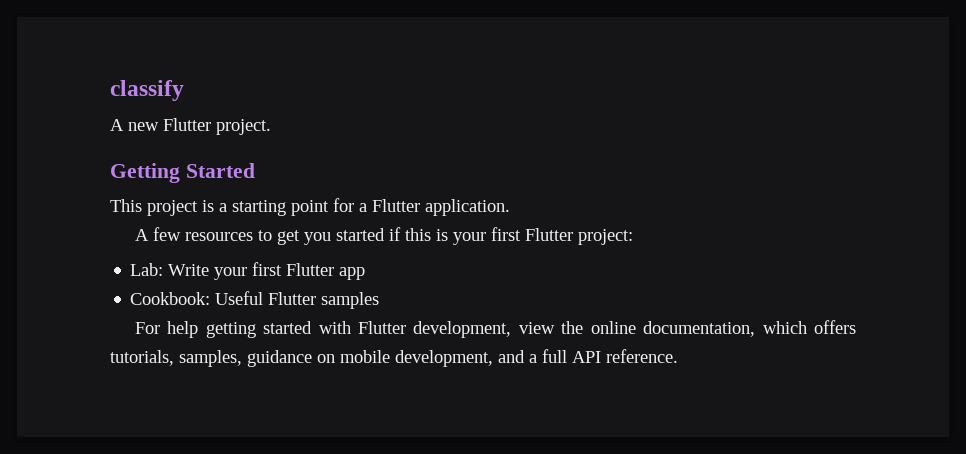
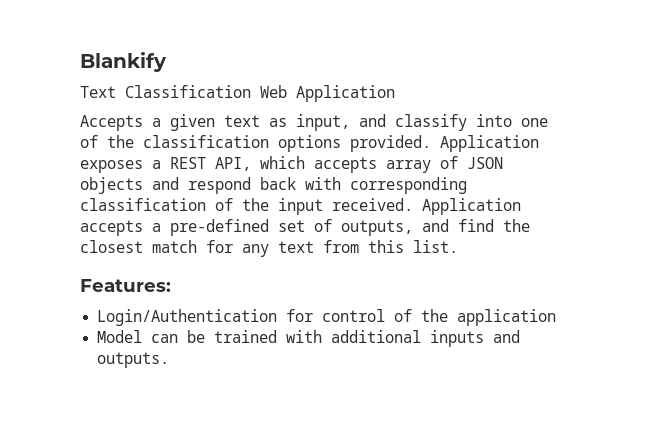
[110,80,184,101] [110,118,271,135] [110,163,255,183] [110,198,510,216] [134,227,633,245] [130,262,366,280] [130,291,380,309] [134,320,856,338] [110,349,678,367] classify // A new Flutter project. // Getting Started // This project is a starting point for a Flutter application. // A few resources to get you started if this is your first Flutter project: // Lab: Write your first Flutter app // Cookbook: Useful Flutter samples // For help getting started with Flutter development, view the online documentation, which offers tutorials, samples, guidance on mobile development, and a full API reference. -> [80,52,167,72] [80,85,395,102] [80,114,548,131] [80,135,539,152] [80,156,503,173] [80,177,467,194] [80,198,521,215] [80,219,530,236] [80,240,458,257] [80,279,171,292] [97,309,557,326] [97,330,521,347] [97,352,170,368] Blankify // Text Classification Web Application // Accepts a given text as input, and classify into one of the classification options provided. Application exposes a REST API, which accepts array of JSON objects and respond back with corresponding classification of the input received. Application accepts a pre-defined set of outputs, and find the closest match for any text from this list. // Features: // Login/Authentication for control of the application // Model can be trained with additional inputs and outputs.

